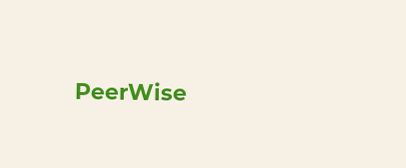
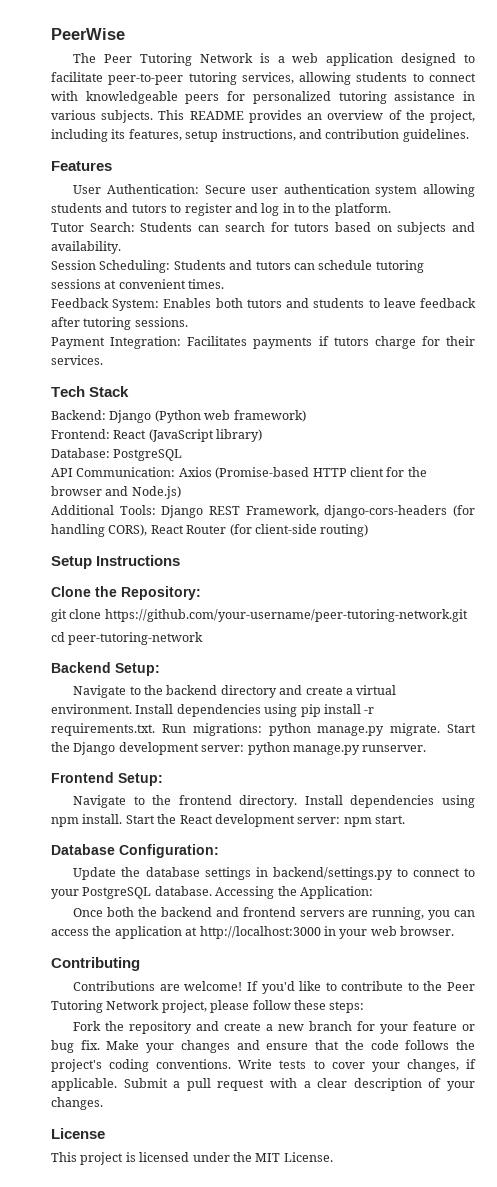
(188, 90) none -> [73,53,476,66] [51,72,476,85] [51,91,476,104] [51,110,476,123] [51,129,469,142] [51,161,112,171] [73,184,475,197] [51,203,391,216] [51,222,475,235] [51,241,121,254] [51,260,424,273] [51,279,225,289] [51,298,477,311] [51,317,188,330] [51,336,475,349] [51,355,103,365] [51,386,130,397] [51,410,306,423] [51,429,263,442] [51,448,183,461] [51,467,427,479] [51,486,181,499] [51,505,475,518] [51,524,369,537] [51,555,181,569] [51,586,201,600] [51,609,468,622] [51,632,204,645] [51,662,160,676] [73,685,397,698] [51,704,375,717] [51,723,476,736] [51,742,427,755] [51,772,163,786] [73,795,475,808] [51,814,405,827] [51,844,219,858] [73,867,475,880] [51,886,373,899] [73,907,476,920] [51,926,454,939] [51,957,140,971] [73,981,476,994] [51,1000,365,1013] [73,1021,476,1034] [51,1040,476,1053] [51,1059,476,1072] [51,1078,476,1091] [51,1097,103,1110] [51,1128,105,1139] [51,1152,333,1165] // The Peer Tutoring Network is a web application designed to facilitate peer-to-peer tutoring services, allowing students to connect with knowledgeable peers for personalized tutoring assistance in various subjects. This README provides an overview of the project, including its features, setup instructions, and contribution guidelines. // Features // User Authentication: Secure user authentication system allowing students and tutors to register and log in to the platform. // Tutor Search: Students can search for tutors based on subjects and availability. // Session Scheduling: Students and tutors can schedule tutoring sessions at convenient times. // Feedback System: Enables both tutors and students to leave feedback after tutoring sessions. // Payment Integration: Facilitates payments if tutors charge for their services. // Tech Stack // Backend: Django (Python web framework) // Frontend: React (JavaScript library) // Database: PostgreSQL // API Communication: Axios (Promise-based HTTP client for the browser and Node.js) // Additional Tools: Django REST Framework, django-cors-headers (for handling CORS), React Router (for client-side routing) // Setup Instructions // Clone the Repository: // git clone https://github.com/your-username/peer-tutoring-network.git // cd peer-tutoring-network // Backend Setup: // Navigate to the backend directory and create a virtual environment. Install dependencies using pip install -r requirements.txt. Run migrations: python manage.py migrate. Start the Django development server: python manage.py runserver. // Frontend Setup: // Navigate to the frontend directory. Install dependencies using npm install. Start the React development server: npm start. // Database Configuration: // Update the database settings in backend/settings.py to connect to your PostgreSQL database. Accessing the Application: // Once both the backend and frontend servers are running, you can access the application at http://localhost:3000 in your web browser. // Contributing // Contributions are welcome! If you'd like to contribute to the Peer Tutoring Network project, please follow these steps: // Fork the repository and create a new branch for your feature or bug fix. Make your changes and ensure that the code follows the project's coding conventions. Write tests to cover your changes, if applicable. Submit a pull request with a clear description of your changes. // License // This project is licensed under the MIT License.

